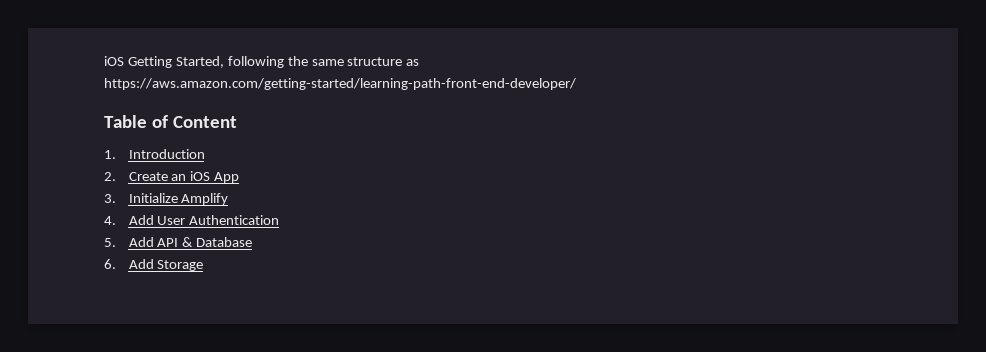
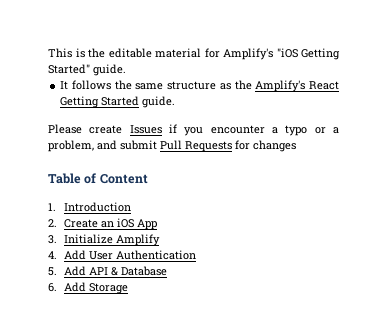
[104,56,420,68] [104,78,576,90] iOS Getting Started, following the same structure as https://aws.amazon.com/getting-started/learning-path-front-end-developer/ -> [48,48,340,60] [48,64,126,76] [60,80,339,92] [60,96,176,108] [48,124,339,136] [48,140,296,152] This is the editable material for Amplify's "iOS Getting Started" guide. // It follows the same structure as the Amplify's React Getting Started guide. // Please create Issues if you encounter a typo or a problem, and submit Pull Requests for changes

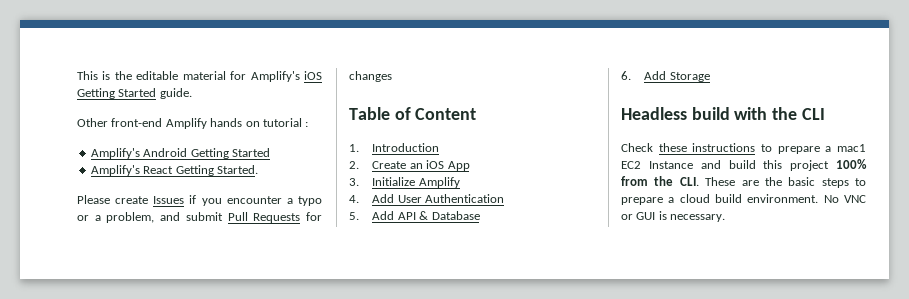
[276,48,340,60] [48,64,126,76] [60,80,252,90] "iOS Getting Started" guide. // It follows the same structure as the -> [304,71,322,80] [77,88,192,99] [77,118,309,129] [90,148,270,159] iOS Getting Started guide. // Other front-end Amplify hands on tutorial : // Amplify's Android Getting Started //
[101,96,176,108] Started guide. -> [216,165,258,174] Started.
(128, 288) none -> [621,107,825,120] [621,143,866,154] [621,159,867,171] [621,176,866,188] [621,194,866,205] [621,211,726,222] // Headless build with the CLI // Check these instructions to prepare a mac1 EC2 Instance and build this project 100% from the CLI. These are the basic steps to prepare a cloud build environment. No VNC or GUI is necessary.

